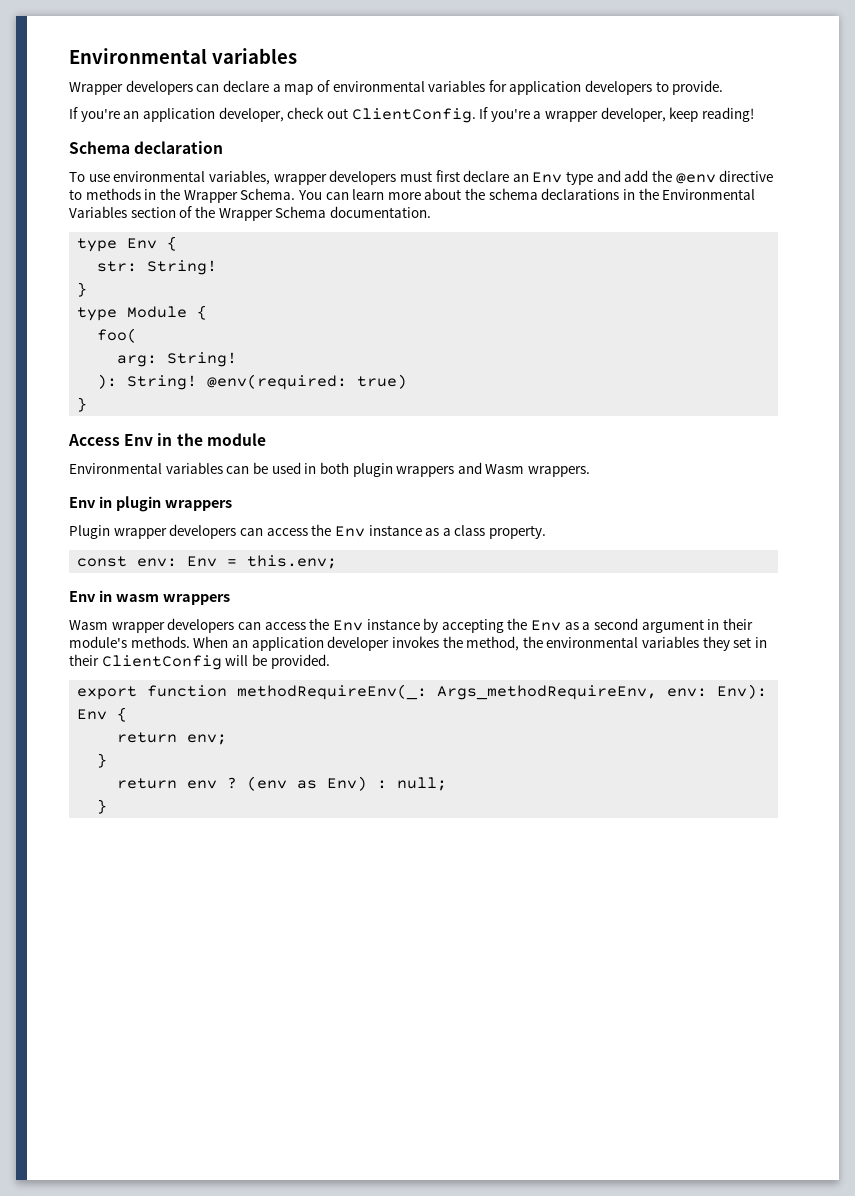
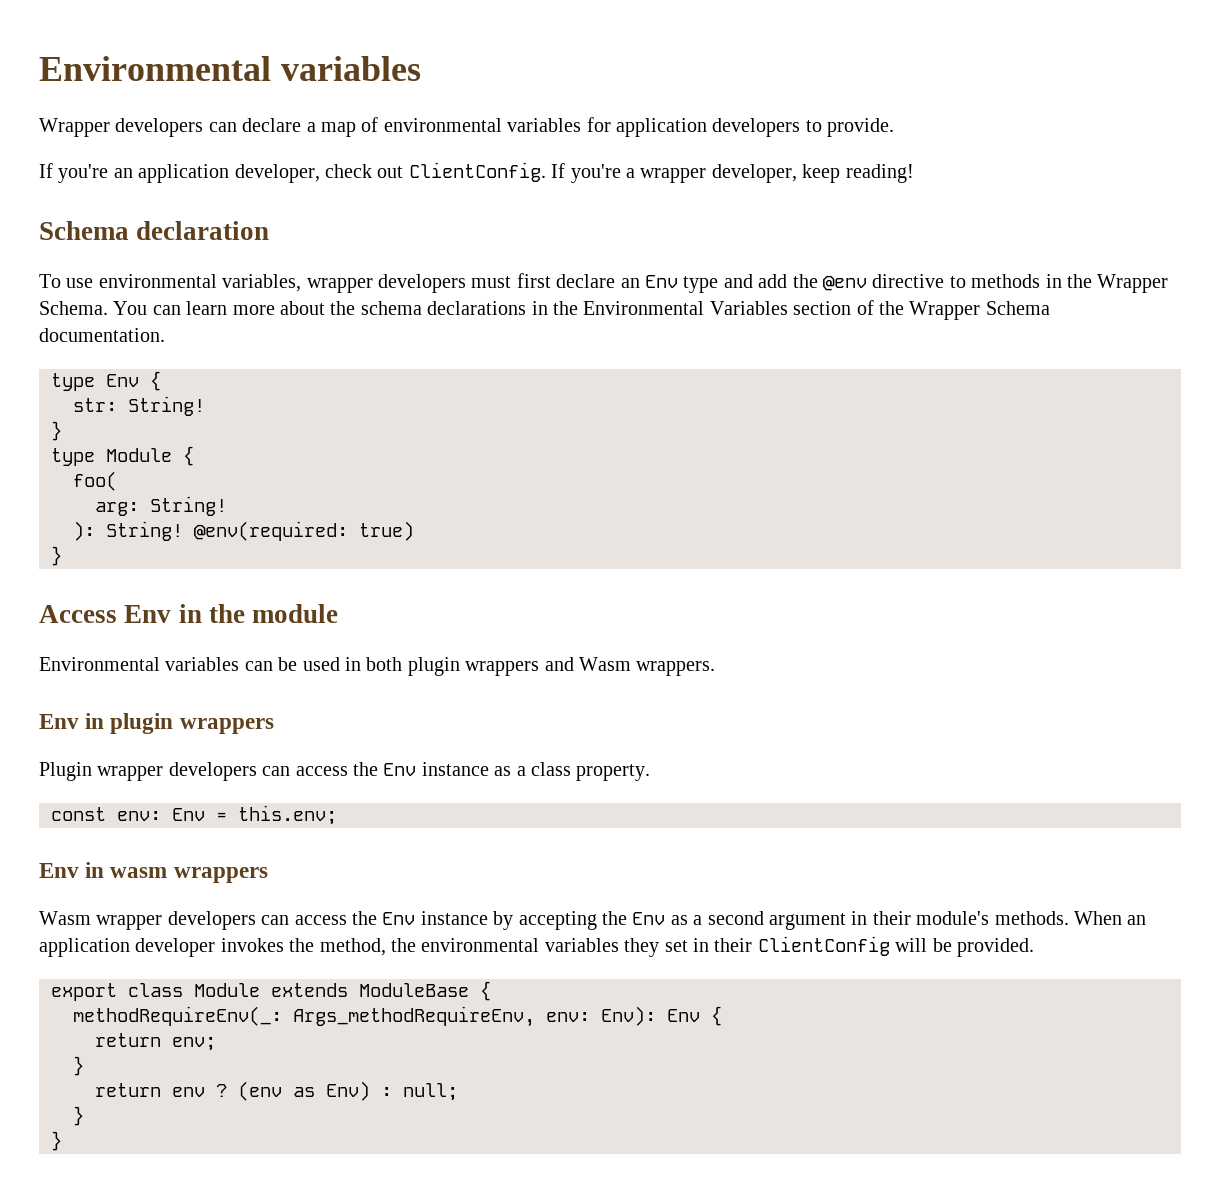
[147,685,228,697] function -> [128,981,491,1001] class Module extends ModuleBase { //
(108, 806) none -> [51,1131,62,1151] // }

